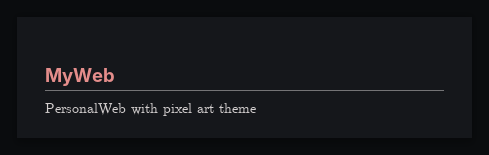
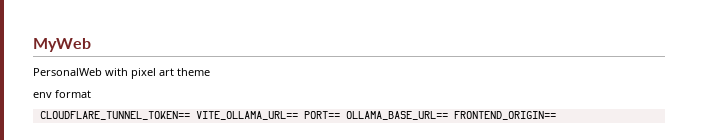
(256, 108) none -> [33,90,91,98] [39,111,556,120] // env format // CLOUDFLARE_TUNNEL_TOKEN== VITE_OLLAMA_URL== PORT== OLLAMA_BASE_URL== FRONTEND_ORIGIN==

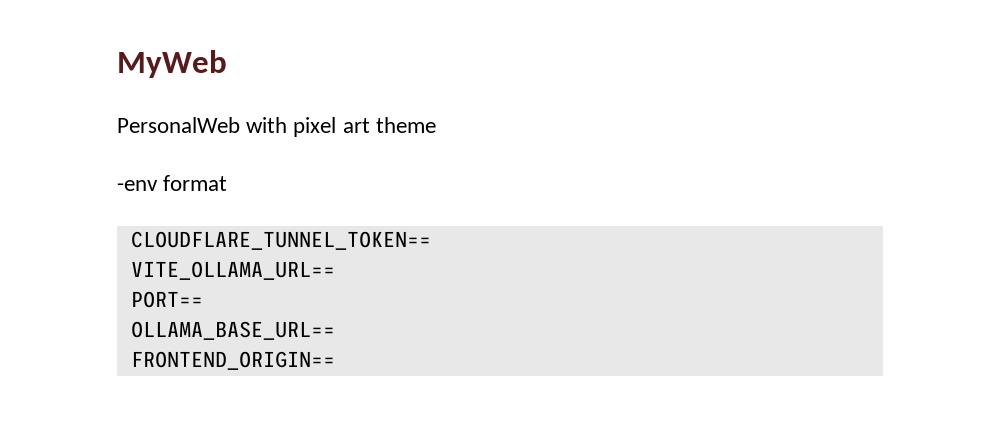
[33,92,52,98] env -> [117,180,158,191] -env
(190, 115) none -> (431, 240) //
(298, 115) none -> (335, 270) //
(340, 115) none -> (203, 299) //
(448, 115) none -> (335, 330) //

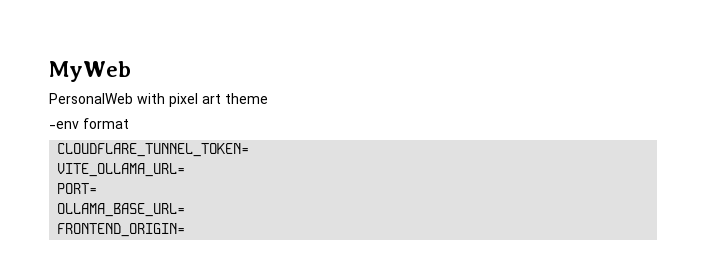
[130,231,431,250] [130,261,335,280] [130,291,203,308] [130,321,335,340] [130,351,335,370] CLOUDFLARE_TUNNEL_TOKEN== // VITE_OLLAMA_URL== // PORT== // OLLAMA_BASE_URL== // FRONTEND_ORIGIN== -> [57,143,250,157] [57,163,186,177] [57,183,98,194] [57,203,186,217] [57,223,186,237] CLOUDFLARE_TUNNEL_TOKEN= // VITE_OLLAMA_URL= // PORT= // OLLAMA_BASE_URL= // FRONTEND_ORIGIN=

